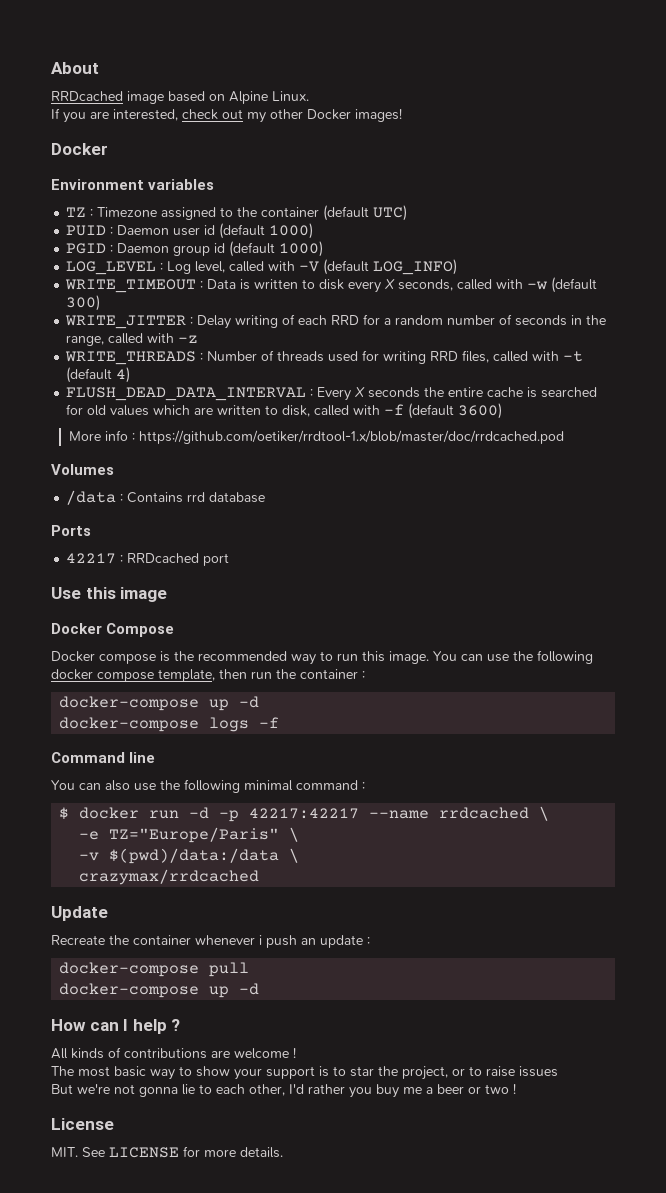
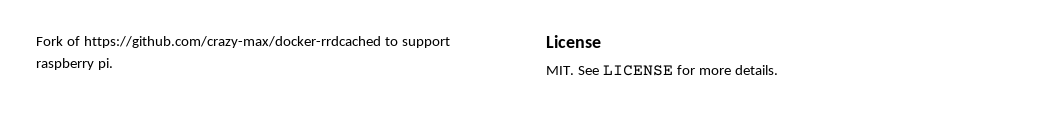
[51,62,99,74] [51,91,309,104] [51,108,402,123] [51,143,108,155] [51,179,215,190] [66,205,408,221] [66,223,314,239] [66,241,324,257] [66,259,458,275] [65,277,598,293] [66,295,101,311] [65,314,607,329] [66,333,199,346] [65,350,584,365] [66,367,131,383] [66,387,598,401] [66,403,503,419] [68,430,564,444] [51,464,114,475] [66,490,266,505] [51,525,91,536] [66,553,230,566] [51,587,168,602] [51,623,175,637] [51,650,593,665] [51,669,365,682] [59,696,260,711] [59,717,280,732] [51,752,156,763] [51,779,365,793] [59,806,550,822] [79,827,300,843] [79,848,300,864] [79,869,260,885] [51,906,108,921] [51,935,370,948] [59,962,250,977] [59,983,260,998] [51,1019,181,1034] [51,1047,296,1059] [51,1066,558,1080] [51,1083,516,1098] About // RRDcached image based on Alpine Linux. // If you are interested, check out my other Docker images! // Docker // Environment variables // TZ : Timezone assigned to the container (default UTC) // PUID : Daemon user id (default 1000) // PGID : Daemon group id (default 1000) // LOG_LEVEL : Log level, called with -V (default LOG_INFO) // WRITE_TIMEOUT : Data is written to disk every X seconds, called with -w (default 300) // WRITE_JITTER : Delay writing of each RRD for a random number of seconds in the range, called with -z // WRITE_THREADS : Number of threads used for writing RRD files, called with -t (default 4) // FLUSH_DEAD_DATA_INTERVAL : Every X seconds the entire cache is searched for old values which are written to disk, called with -f (default 3600) // More info : https://github.com/oetiker/rrdtool-1.x/blob/master/doc/rrdcached.pod // Volumes // /data : Contains rrd database // Ports // 42217 : RRDcached port // Use this image // Docker Compose // Docker compose is the recommended way to run this image. You can use the following docker compose template, then run the container : // docker-compose up -d // docker-compose logs -f // Command line // You can also use the following minimal command : // $ docker run -d -p 42217:42217 --name rrdcached \ // -e TZ="Europe/Paris" \ // -v $(pwd)/data:/data \ // crazymax/rrdcached // Update // Recreate the container whenever i push an update : // docker-compose pull // docker-compose up -d // How can I help ? // All kinds of contributions are welcome ! // The most basic way to show your support is to star the project, or to raise issues // But we're not gonna lie to each other, I'd rather you buy me a beer or two ! -> [36,36,450,48] [36,58,113,70] Fork of https://github.com/crazy-max/docker-rrdcached to support raspberry pi.

